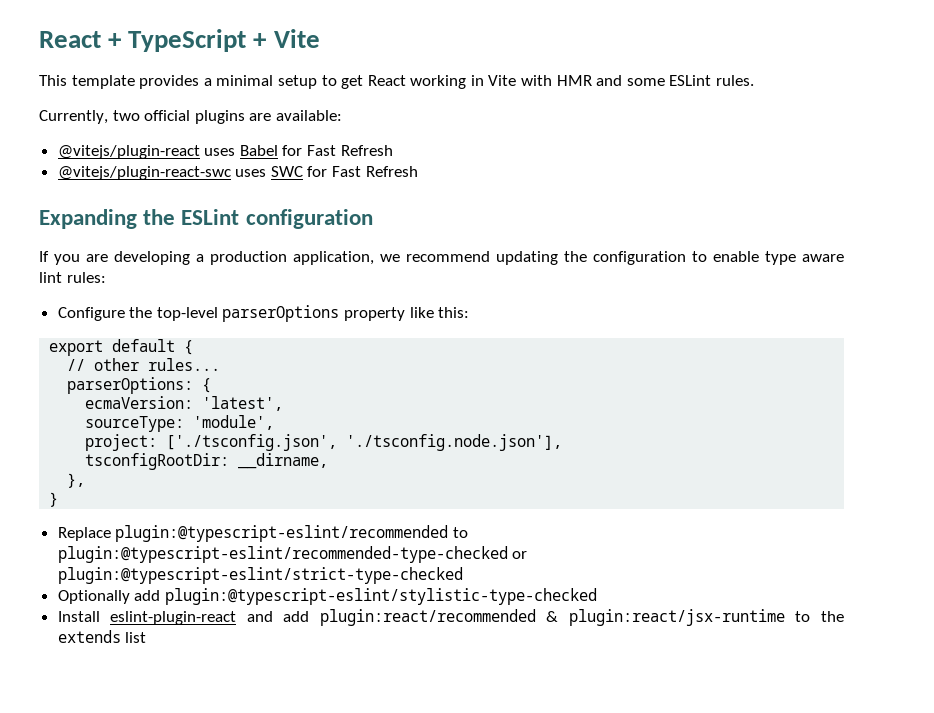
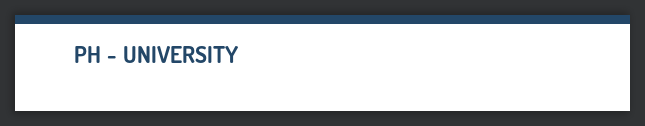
[39,29,320,52] [39,75,755,89] [39,110,342,124] [57,145,393,159] [57,166,418,180] [39,209,373,229] [39,251,844,265] [39,272,106,283] [57,305,470,322] [49,339,194,356] [67,358,221,371] [67,377,212,394] [85,396,284,411] [85,415,275,432] [85,434,563,451] [85,453,329,470] [67,473,86,488] [49,492,59,507] [57,525,468,542] [57,546,528,563] [57,567,463,584] [57,588,597,605] [57,609,844,626] [57,630,147,643] React + TypeScript + Vite // This template provides a minimal setup to get React working in Vite with HMR and some ESLint rules. // Currently, two official plugins are available: // @vitejs/plugin-react uses Babel for Fast Refresh // @vitejs/plugin-react-swc uses SWC for Fast Refresh // Expanding the ESLint configuration // If you are developing a production application, we recommend updating the configuration to enable type aware lint rules: // Configure the top-level parserOptions property like this: // export default { // // other rules... // parserOptions: { // ecmaVersion: 'latest', // sourceType: 'module', // project: ['./tsconfig.json', './tsconfig.node.json'], // tsconfigRootDir: __dirname, // }, // } // Replace plugin:@typescript-eslint/recommended to plugin:@typescript-eslint/recommended-type-checked or plugin:@typescript-eslint/strict-type-checked // Optionally add plugin:@typescript-eslint/stylistic-type-checked // Install eslint-plugin-react and add plugin:react/recommended & plugin:react/jsx-runtime to the extends list -> [74,46,239,63] PH - UNIVERSITY

